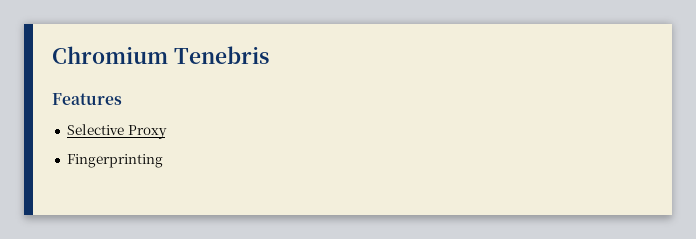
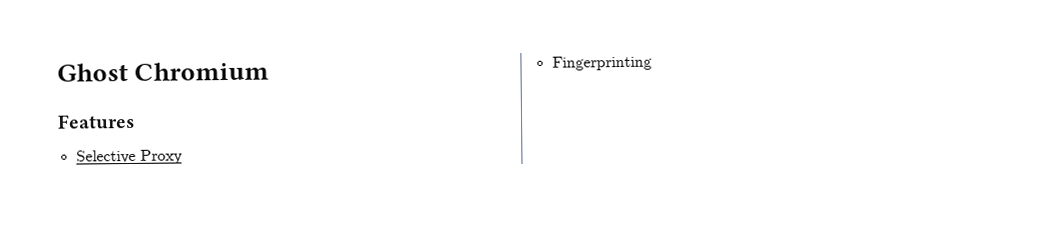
(52, 55) none -> [57,62,129,82] Ghost
[173,46,269,64] Tenebris -> (270, 71) none

